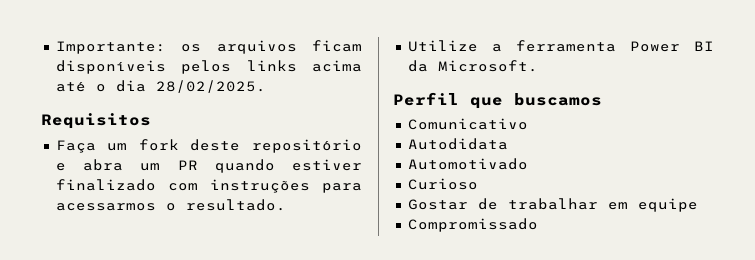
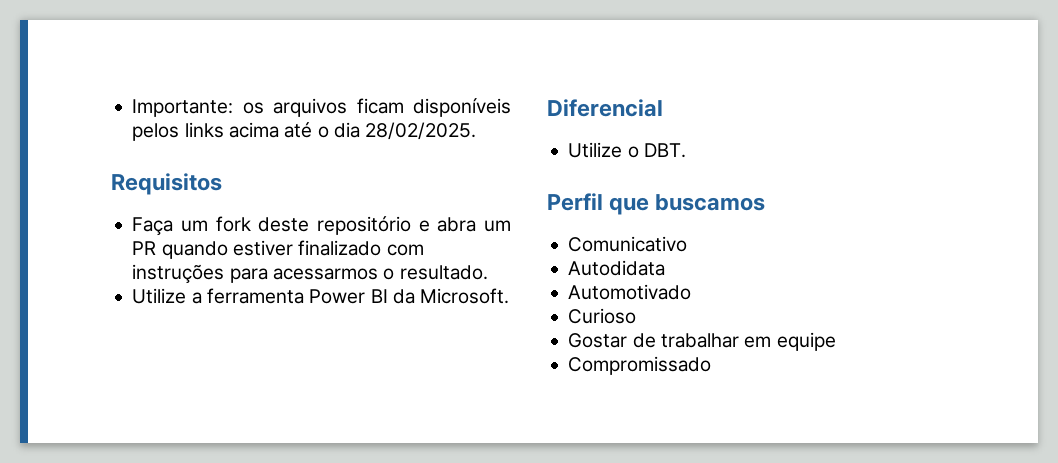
(538, 66) none -> [547,99,663,117] [568,142,686,158] // Diferencial // Utilize o DBT.

